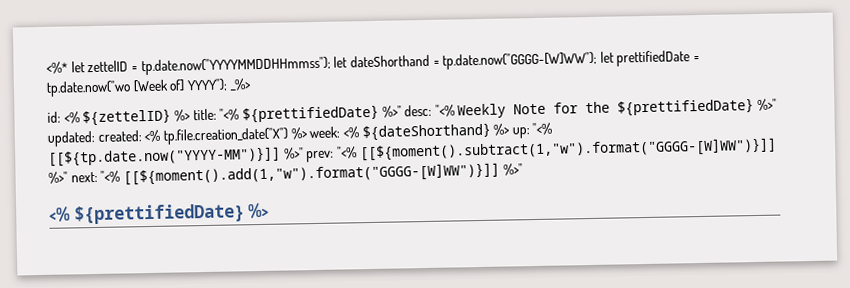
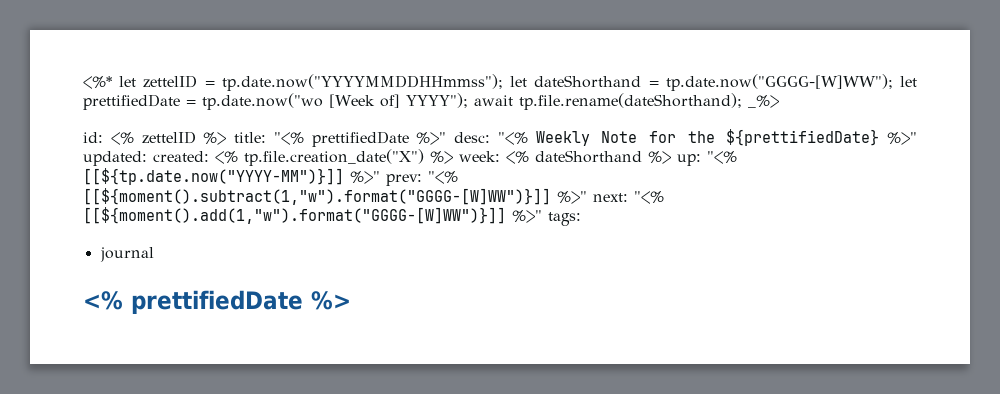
(227, 85) none -> [474,93,742,110] await tp.file.rename(dateShorthand);
[82,108,172,127] ${zettelID} -> [141,131,196,144] zettelID
[241,104,379,124] ${prettifiedDate} -> [311,131,409,147] prettifiedDate
[361,122,491,142] ${dateShorthand} -> [535,150,642,163] dateShorthand
[49,203,245,225] // <% ${prettifiedDate} -> [548,212,581,226] [99,247,154,262] [83,290,303,314] tags: // journal // <% prettifiedDate

